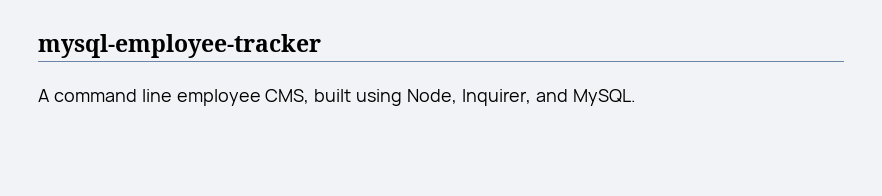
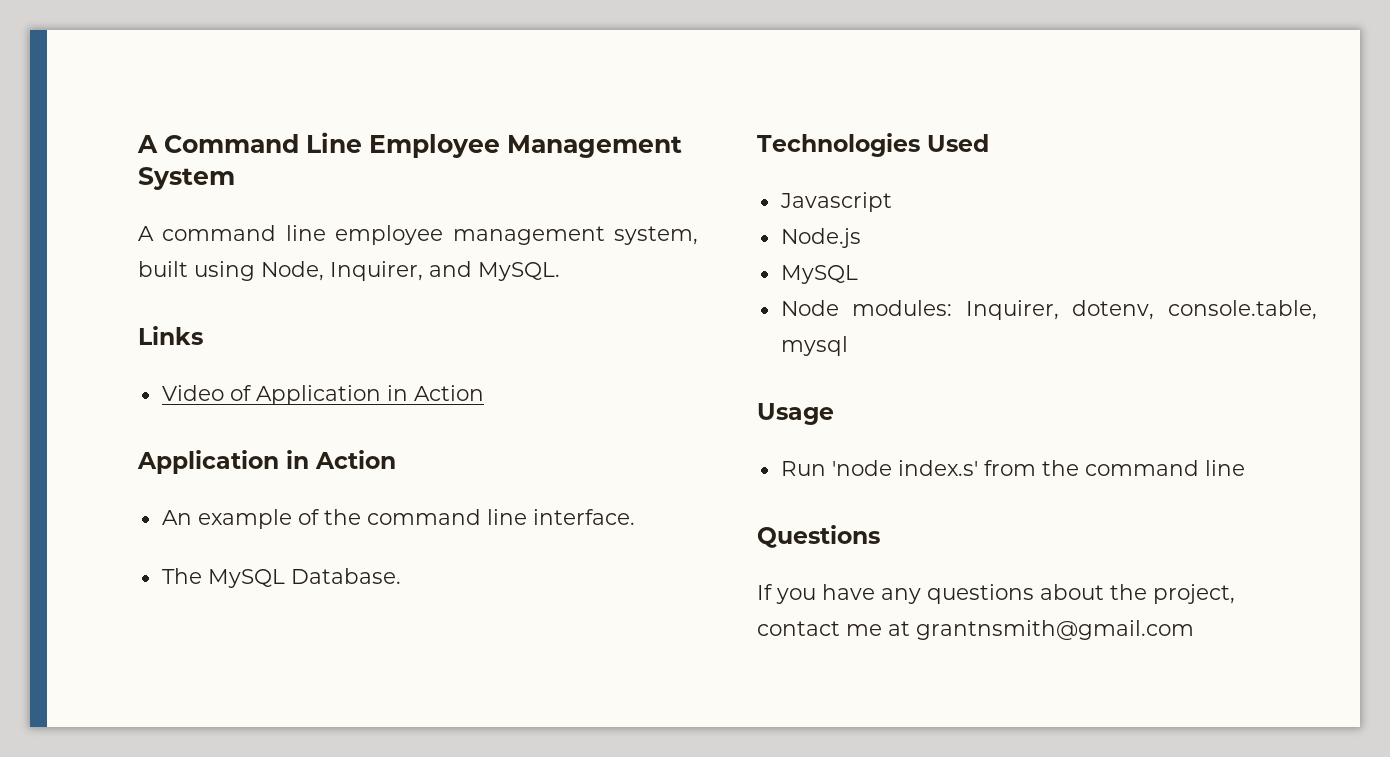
[38,34,321,58] mysql-employee-tracker -> [137,132,682,158] [138,167,235,190] A Command Line Employee Management System
[265,89,310,104] CMS, -> [452,226,698,245] management system,
(636, 97) none -> [138,326,203,345] [161,385,484,405] [137,450,396,474] [161,509,635,529] [161,568,401,588] [757,133,989,157] [779,192,892,212] [780,228,861,248] [780,265,858,284] [780,300,1317,320] [780,336,848,356] [757,403,834,425] [780,460,1245,476] [757,525,880,548] [757,584,1235,604] [757,620,1194,640] // Links // Video of Application in Action // Application in Action // An example of the command line interface. // The MySQL Database. // Technologies Used // Javascript // Node.js // MySQL // Node modules: Inquirer, dotenv, console.table, mysql // Usage // Run 'node index.s' from the command line // Questions // If you have any questions about the project, contact me at grantnsmith@gmail.com

